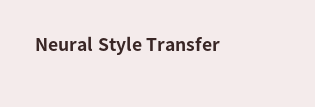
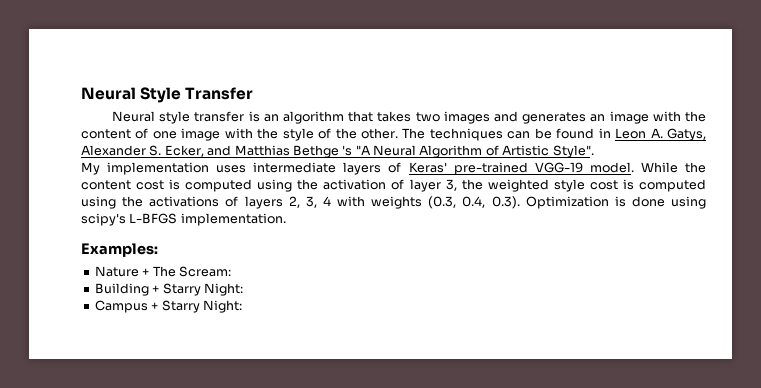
(221, 43) none -> [112,111,706,124] [81,128,707,141] [81,145,594,158] [81,162,706,175] [81,179,706,192] [81,196,706,209] [81,213,286,226] [81,243,158,257] [94,266,231,277] [94,283,243,296] [94,300,242,313] // Neural style transfer is an algorithm that takes two images and generates an image with the content of one image with the style of the other. The techniques can be found in Leon A. Gatys, Alexander S. Ecker, and Matthias Bethge 's "A Neural Algorithm of Artistic Style". // My implementation uses intermediate layers of Keras' pre-trained VGG-19 model. While the content cost is computed using the activation of layer 3, the weighted style cost is computed using the activations of layers 2, 3, 4 with weights (0.3, 0.4, 0.3). Optimization is done using scipy's L-BFGS implementation. // Examples: // Nature + The Scream: // Building + Starry Night: // Campus + Starry Night:

